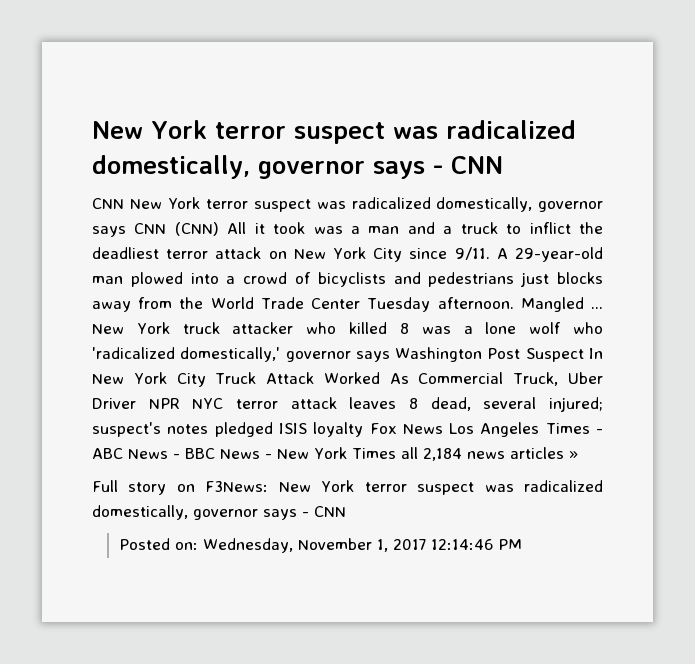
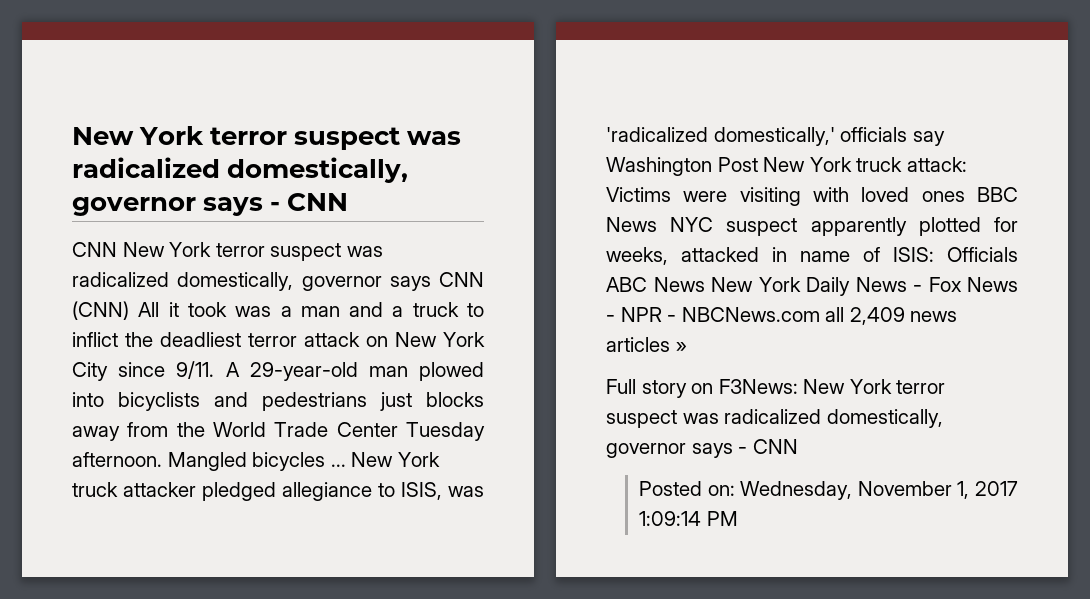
[226,272,311,284] a crowd of -> (104, 399) none
(584, 304) none -> [252,452,326,471] bicycles
[306,322,603,334] [92,347,603,362] [92,372,603,387] [92,397,603,412] [92,422,604,437] [92,447,462,461] who killed 8 was a lone wolf who 'radicalized domestically,' governor says Washington Post Suspect In New York City Truck Attack Worked As Commercial Truck, Uber Driver NPR NYC terror attack leaves 8 dead, several injured; suspect's notes pledged ISIS loyalty Fox News Los Angeles Times - ABC News - BBC News - New York Times all 2,184 -> [202,482,484,501] [606,127,945,146] [606,157,967,176] [606,187,1018,206] [606,217,1018,236] [606,247,1018,265] [606,277,1018,296] [606,307,905,325] pledged allegiance to ISIS, was 'radicalized domestically,' officials say Washington Post New York truck attack: Victims were visiting with loved ones BBC News NYC suspect apparently plotted for weeks, attacked in name of ISIS: Officials ABC News New York Daily News - Fox News - NPR - NBCNews.com all 2,409
[430,539,493,550] 12:14:46 -> [639,511,702,526] 1:09:14

